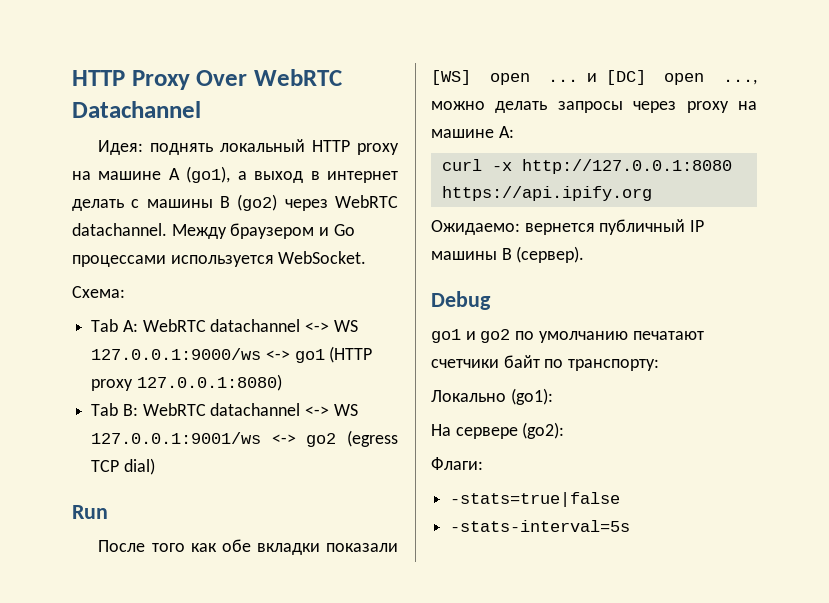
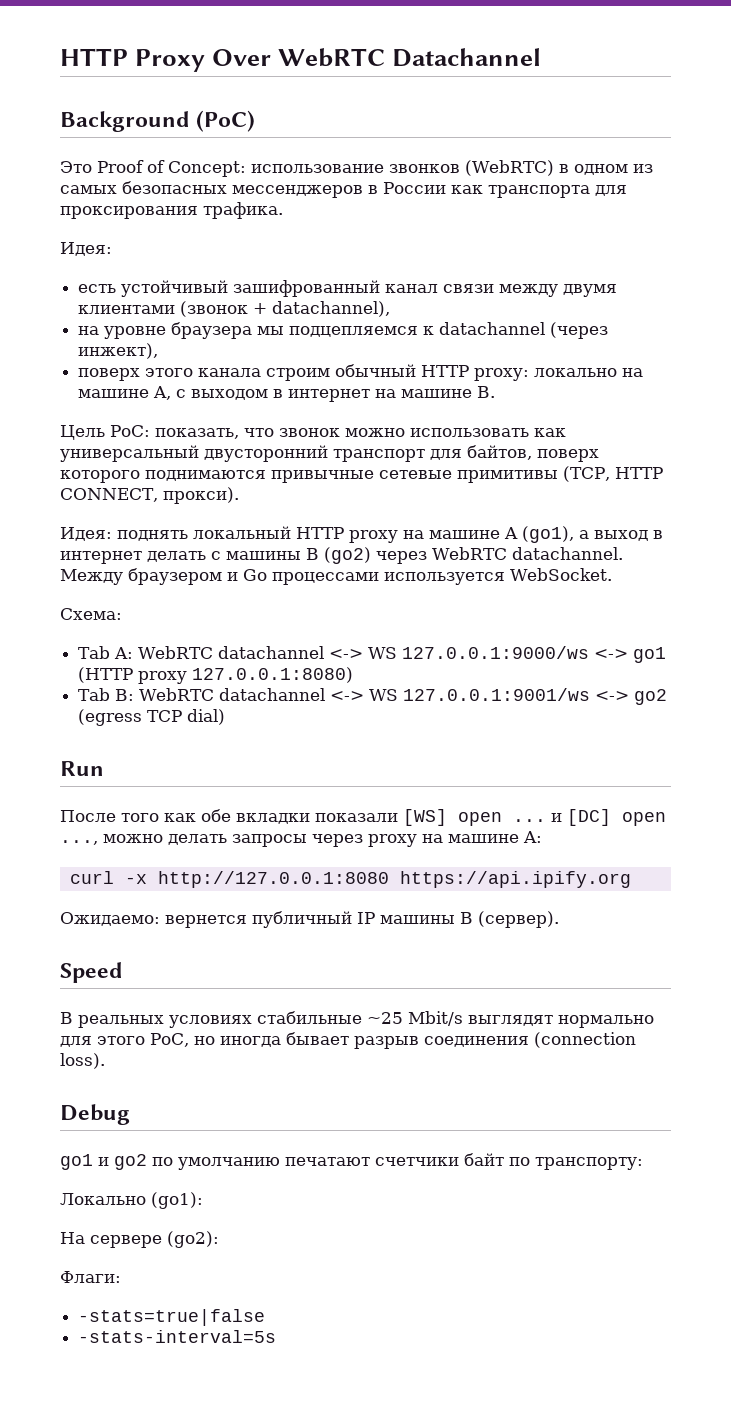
(201, 109) none -> [60,110,256,132] [60,160,653,177] [60,181,627,198] [60,202,283,219] [60,242,112,256] [78,280,618,297] [78,301,391,317] [78,322,609,339] [78,343,159,359] [78,364,644,381] [78,386,496,402] [60,425,566,440] [60,445,599,462] [60,466,663,483] [60,487,239,504] // Background (PoC) // Это Proof of Concept: использование звонков (WebRTC) в одном из самых безопасных мессенджеров в России как транспорта для проксирования трафика. // Идея: // есть устойчивый зашифрованный канал связи между двумя клиентами (звонок + datachannel), // на уровне браузера мы подцепляемся к datachannel (через инжект), // поверх этого канала строим обычный HTTP proxy: локально на машине A, с выходом в интернет на машине B. // Цель PoC: показать, что звонок можно использовать как универсальный двусторонний транспорт для байтов, поверх которого поднимаются привычные сетевые примитивы (TCP, HTTP CONNECT, прокси).
(585, 254) none -> [60,962,123,983] [60,1011,654,1028] [60,1032,636,1049] [60,1053,105,1069] // Speed // В реальных условиях стабильные ~25 Mbit/s выглядят нормально для этого PoC, но иногда бывает разрыв соединения (connection loss).

